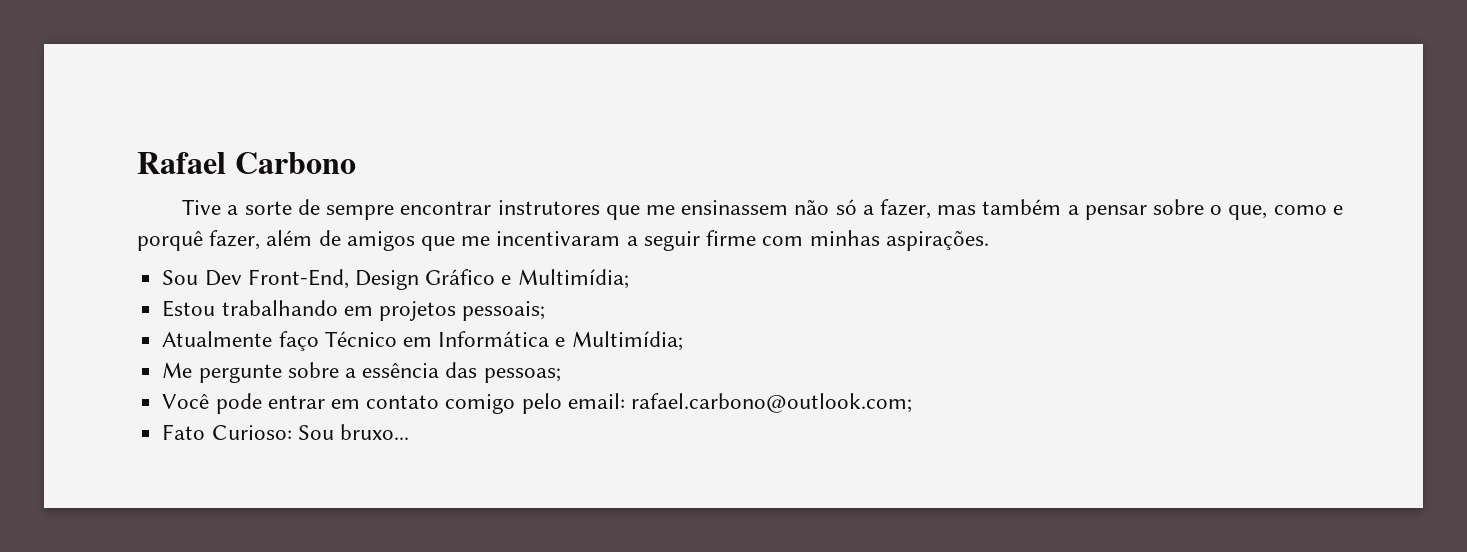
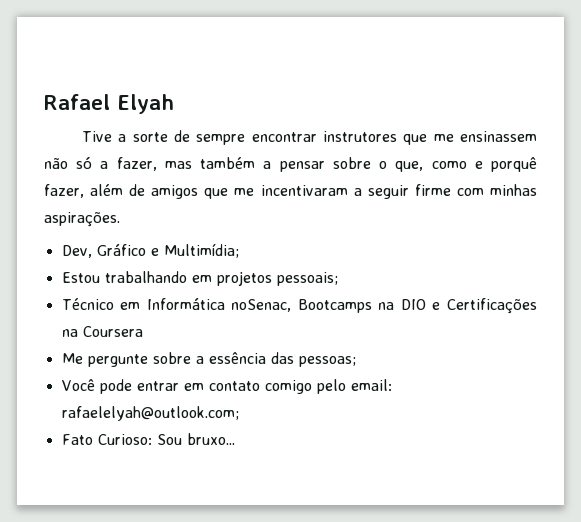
[234,152,356,174] Carbono -> [117,94,174,114] Elyah
[162,269,419,290] Sou Dev Front-End, Design -> [61,245,92,258] Dev,
[162,331,319,351] Atualmente faço -> (338, 279) none
[555,331,683,351] e Multimídia; -> [231,298,537,314] [61,326,143,337] noSenac, Bootcamps na DIO e Certificações na Coursera
[630,393,912,413] rafael.carbono@outlook.com; -> [61,406,239,421] rafaelelyah@outlook.com;

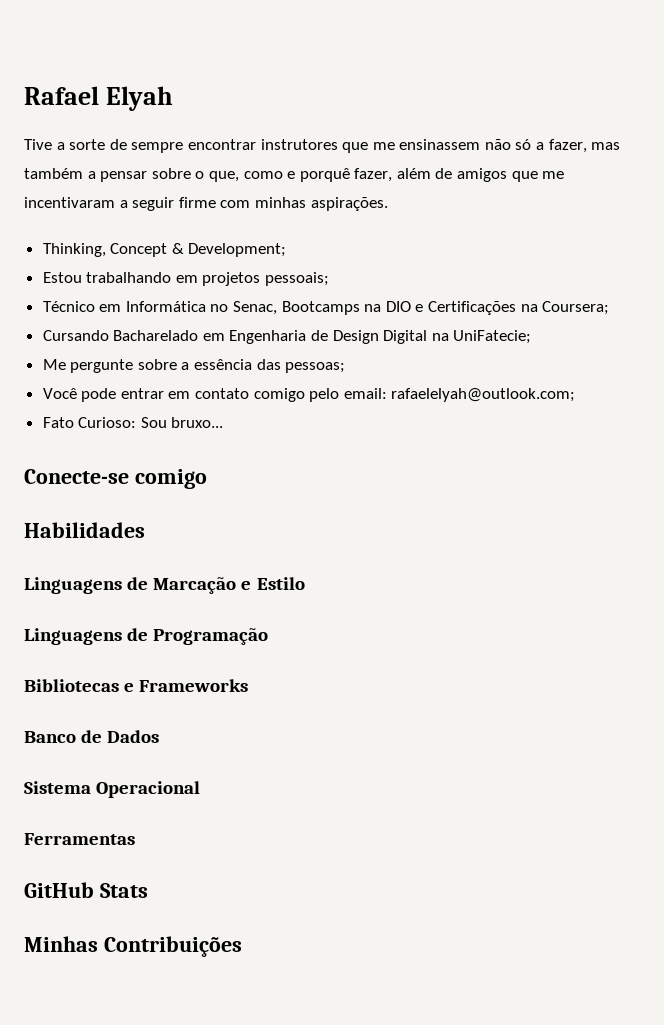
[61,243,239,258] Dev, Gráfico e Multimídia; -> [42,243,287,257] Thinking, Concept & Development;
[231,299,292,312] noSenac, -> [210,301,278,315] no Senac,
[82,326,143,337] Coursera -> [542,301,610,315] [42,330,532,344] Coursera; // Cursando Bacharelado em Engenharia de Design Digital na UniFatecie;
(235, 439) none -> [24,469,207,489] [24,522,145,538] [24,577,305,594] [24,628,269,645] [24,679,249,692] [24,730,160,743] [24,781,201,798] [24,833,135,845] [24,882,148,898] [24,936,242,957] // Conecte-se comigo // Habilidades // Linguagens de Marcação e Estilo // Linguagens de Programação // Bibliotecas e Frameworks // Banco de Dados // Sistema Operacional // Ferramentas // GitHub Stats // Minhas Contribuições

